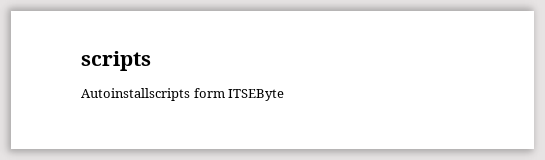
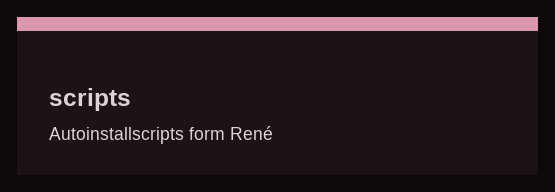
[228,89,285,101] ITSEByte -> [230,126,273,140] René

